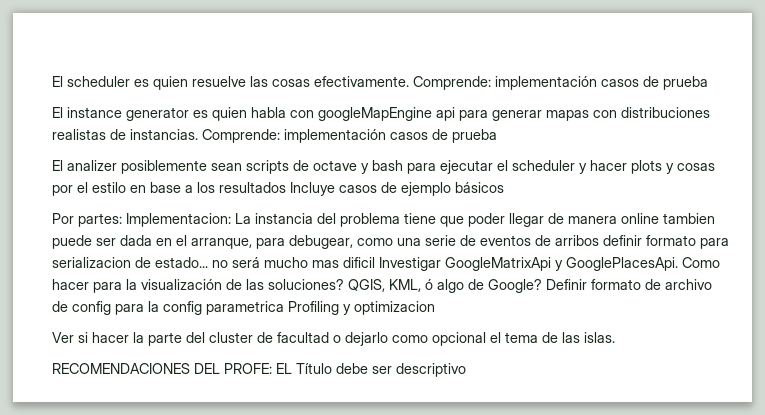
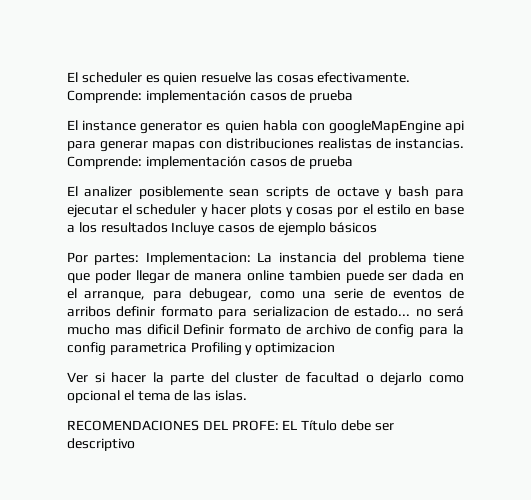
[379,257,720,271] [52,279,542,293] Investigar GoogleMatrixApi y GooglePlacesApi. Como hacer para la visualización de las soluciones? QGIS, KML, ó algo de Google? -> (179, 329) none

